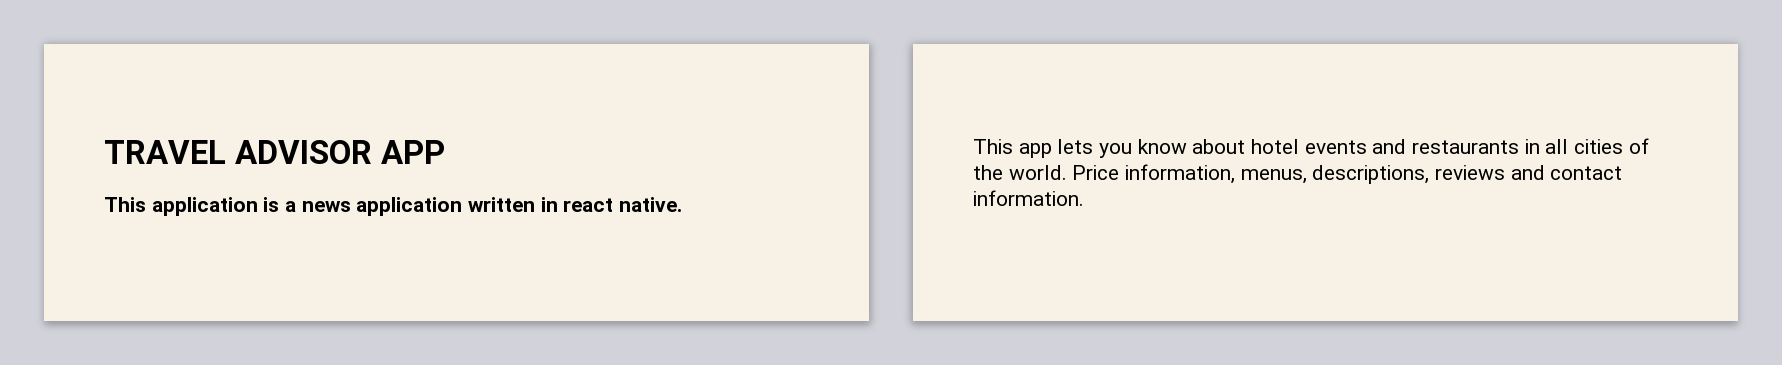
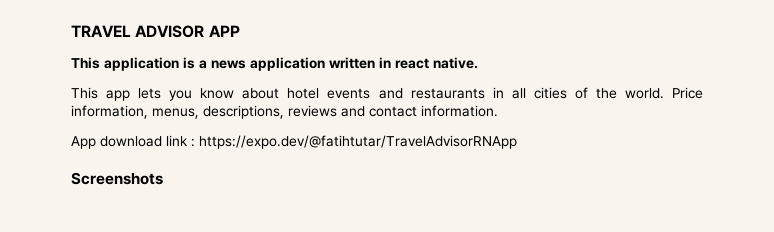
(1084, 198) none -> [71,135,517,149] [71,172,163,185] // App download link : https://expo.dev/@fatihtutar/TravelAdvisorRNApp // Screenshots

